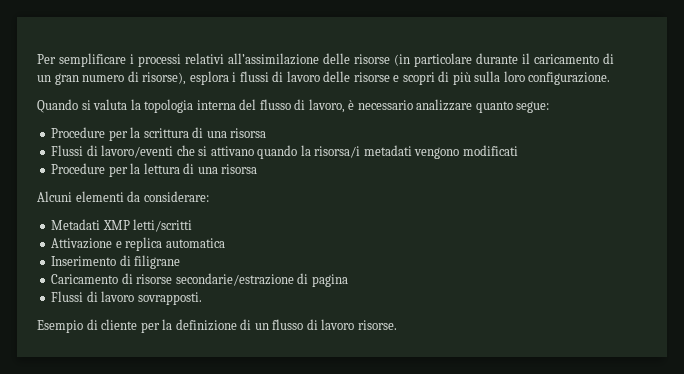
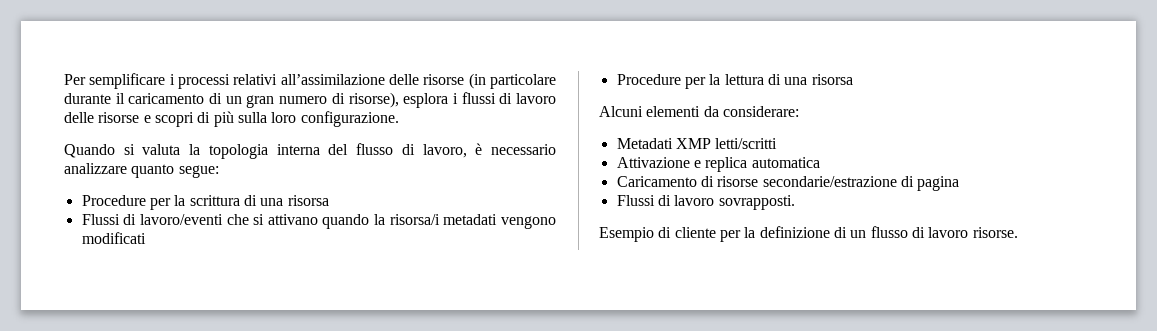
[51,255,181,269] // Inserimento di filigrane -> (820, 162) none

